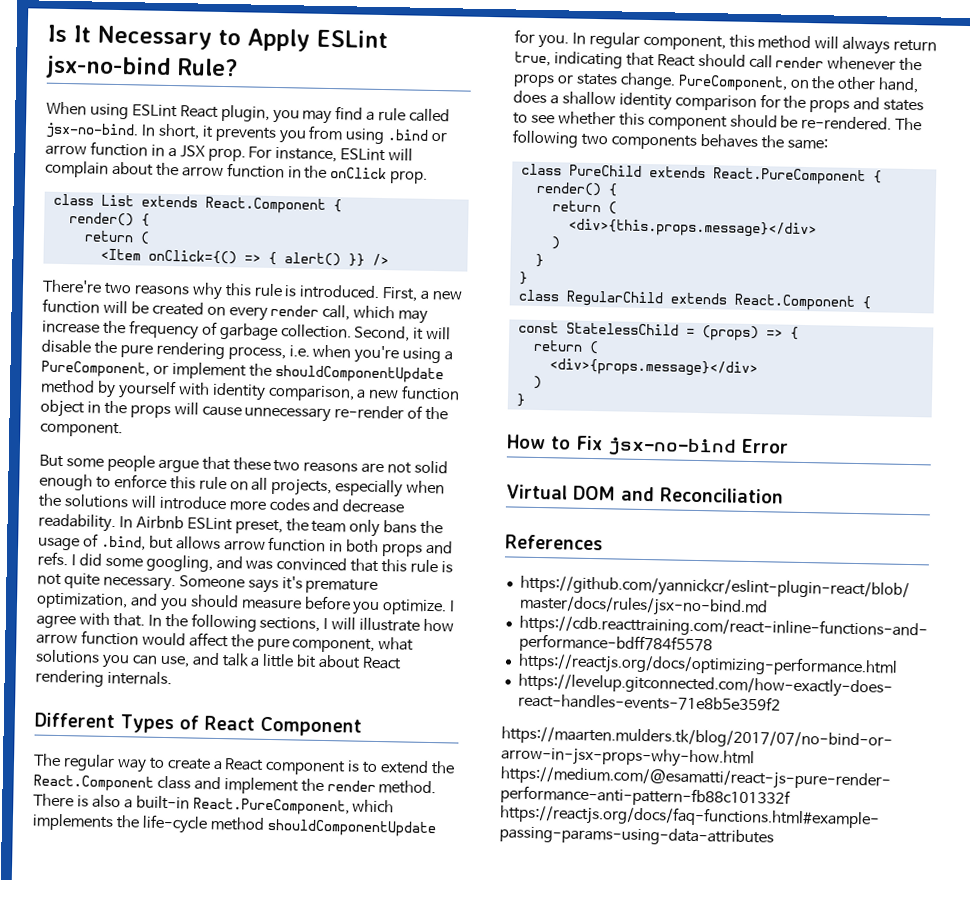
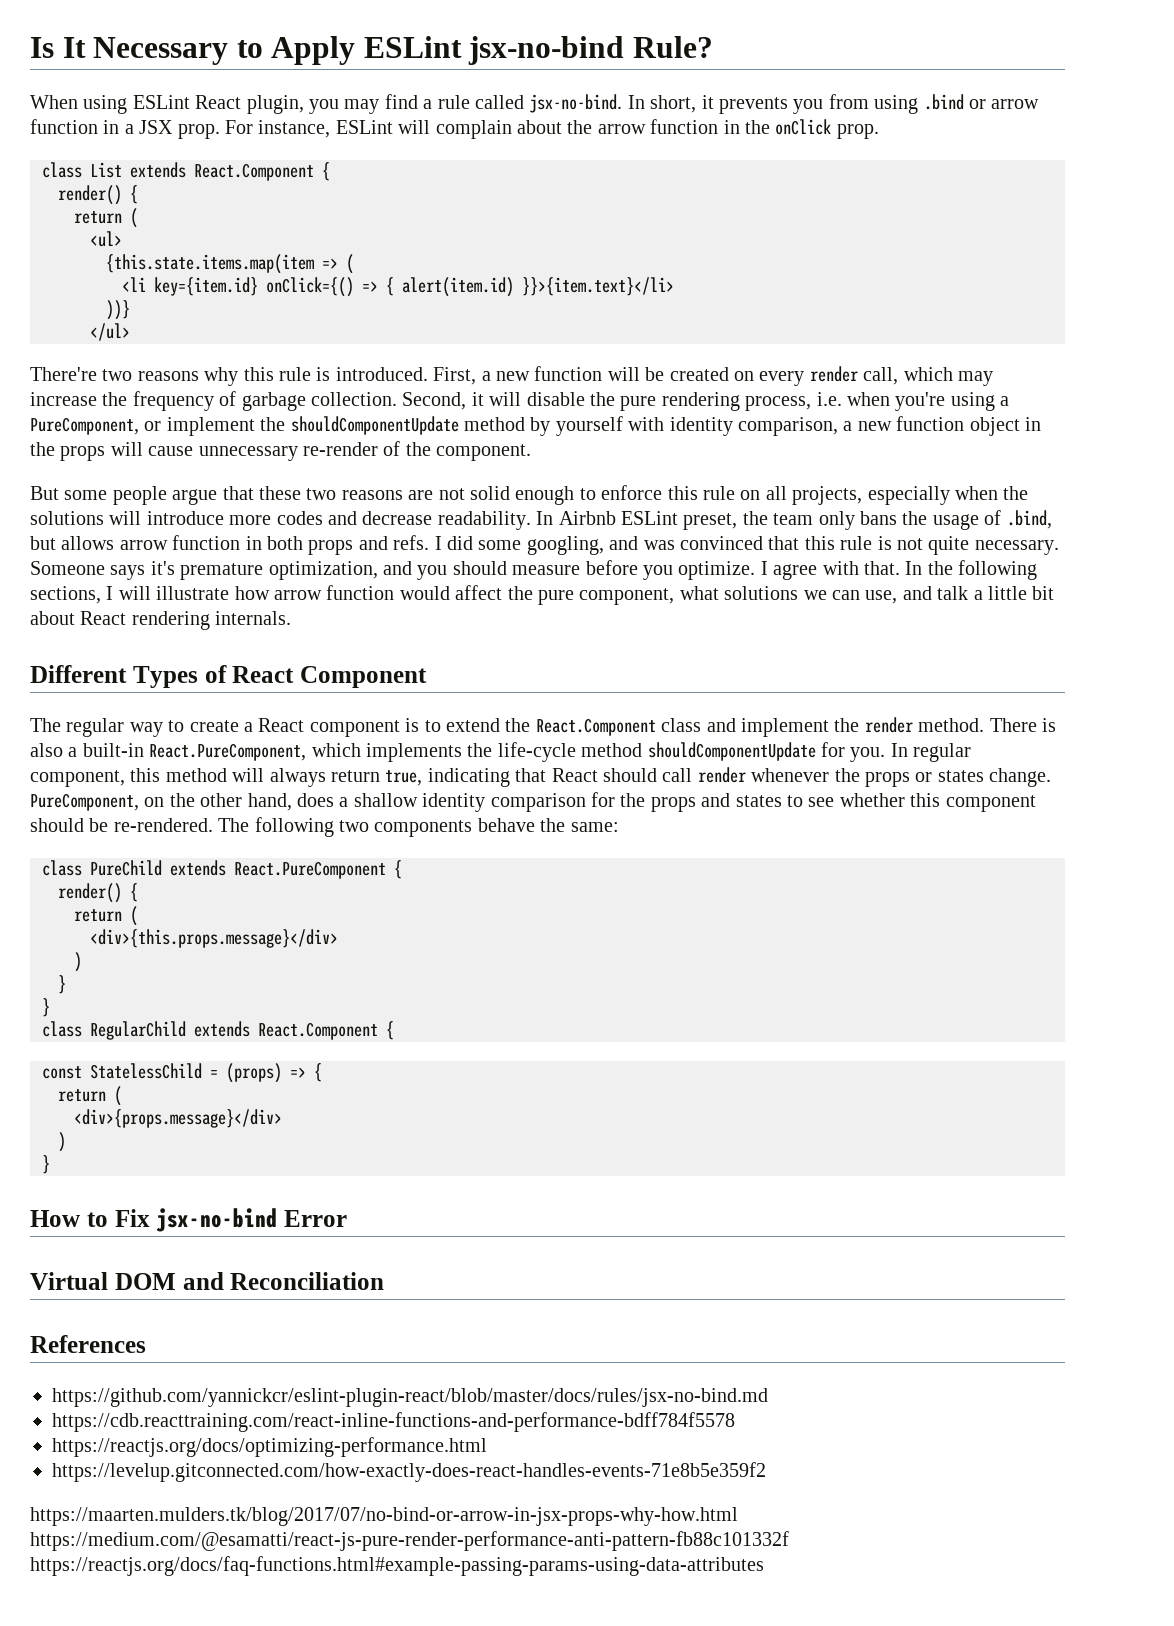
[99,248,389,267] <Item onClick={() => { alert() }} /> -> [90,231,122,247] [106,254,354,274] [122,277,674,297] [106,300,130,320] [90,323,130,341] <ul> // {this.state.items.map(item => ( // <li key={item.id} onClick={() => { alert(item.id) }}>{item.text}</li> // ))} // </ul>
[101,654,130,669] you -> [803,590,827,600] we
[699,133,758,149] behaves -> [477,818,535,832] behave

